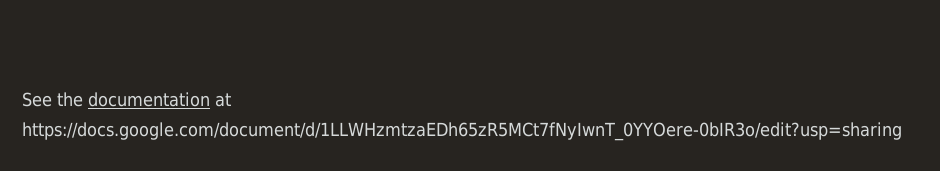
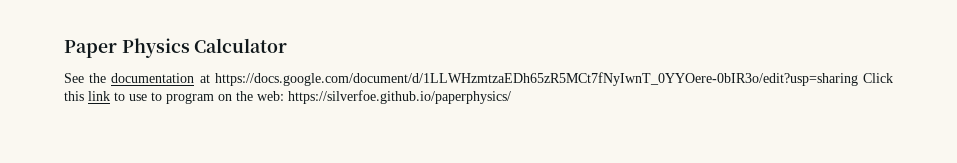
(22, 99) none -> [64,38,288,58] Paper Physics Calculator //
(902, 131) none -> [863,73,893,83] [64,90,511,104] Click this link to use to program on the web: https://silverfoe.github.io/paperphysics/

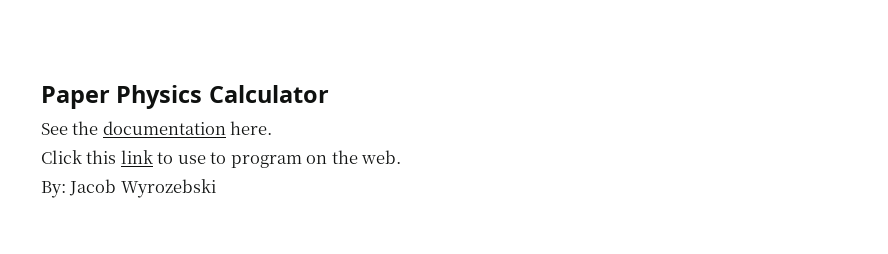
[199,72,858,86] at https://docs.google.com/document/d/1LLWHzmtzaEDh65zR5MCt7fNyIwnT_0YYOere-0bIR3o/edit?usp=sharing -> [230,121,273,135] here. //
[257,90,511,104] web: https://silverfoe.github.io/paperphysics/ -> [361,150,402,164] [41,179,216,198] web. // By: Jacob Wyrozebski

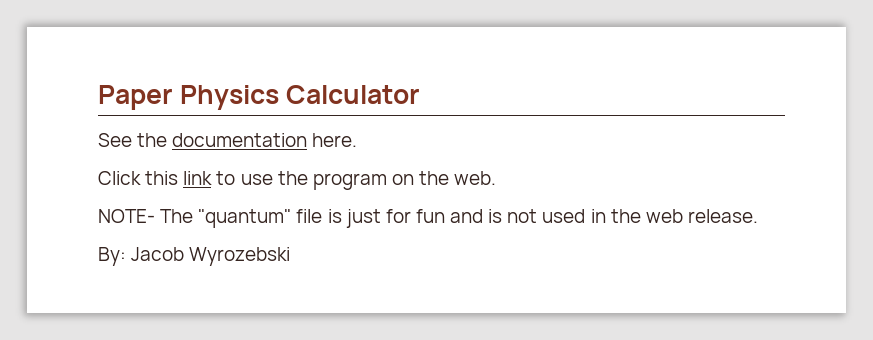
[210,152,227,164] to -> [277,171,308,185] the
(402, 157) none -> [98,209,758,228] // NOTE- The "quantum" file is just for fun and is not used in the web release.

